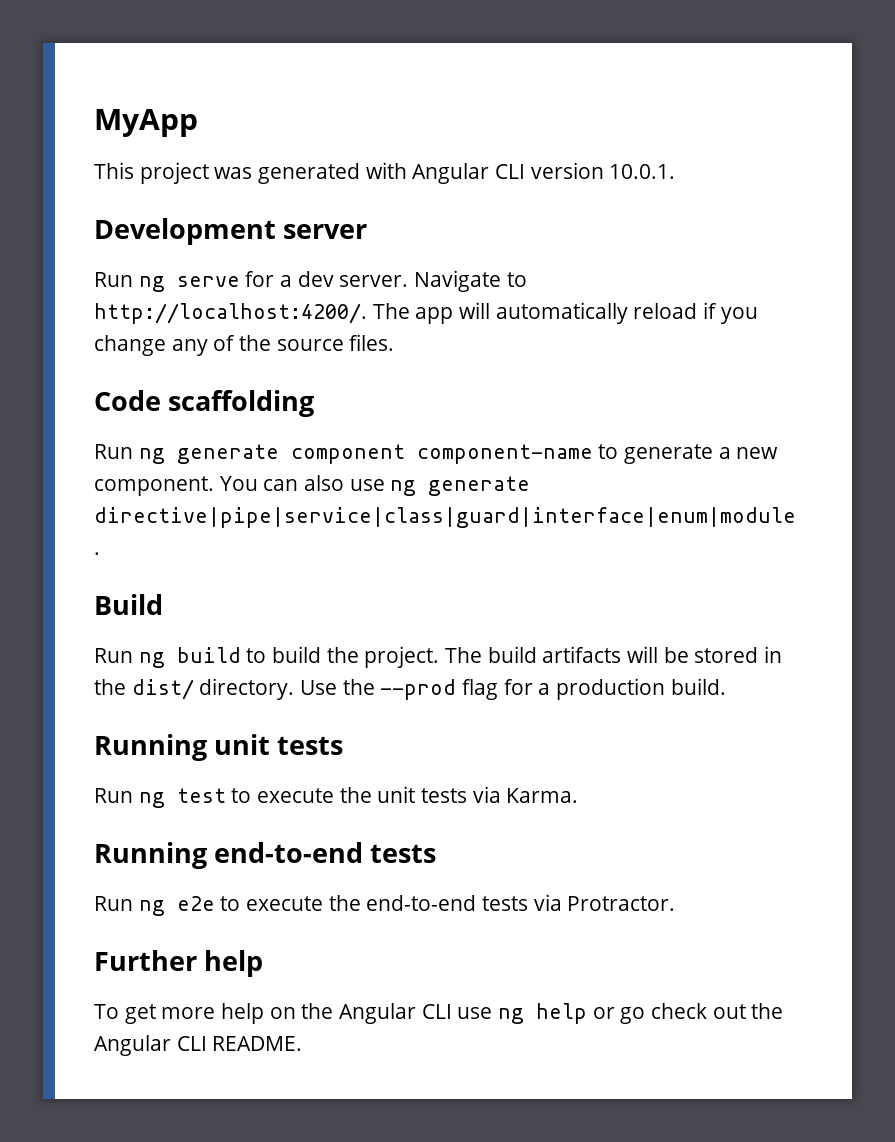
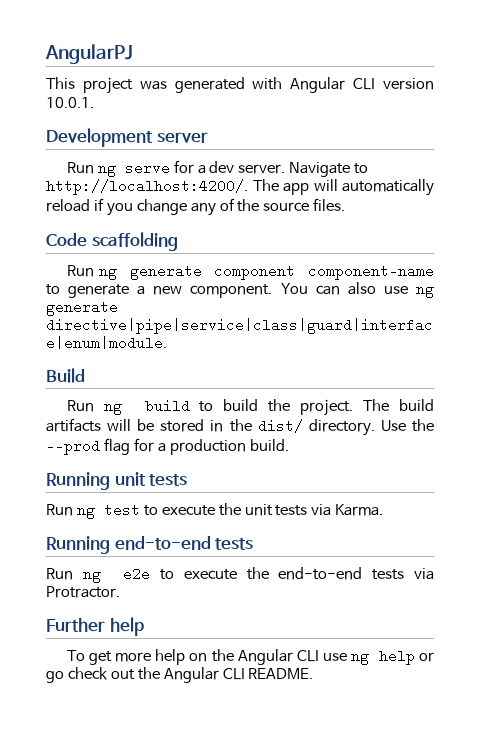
[94,109,198,137] MyApp -> [45,44,133,64] AngularPJ

